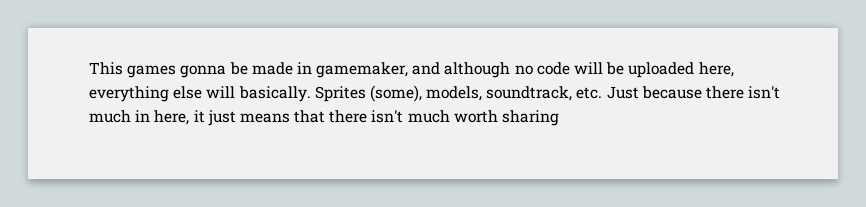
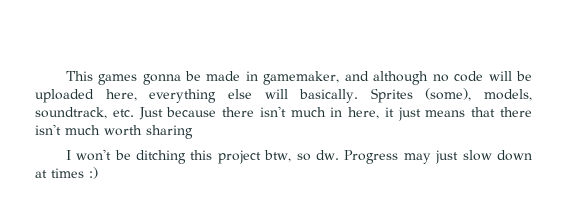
(560, 118) none -> [65,149,533,164] [35,167,98,179] // I won't be ditching this project btw, so dw. Progress may just slow down at times :)

